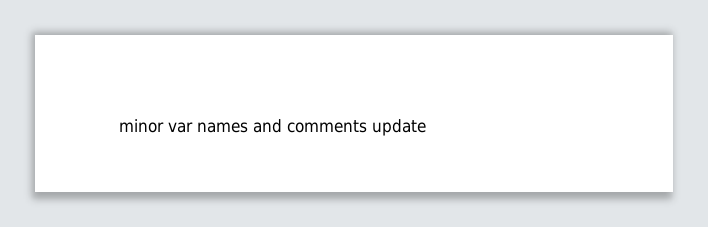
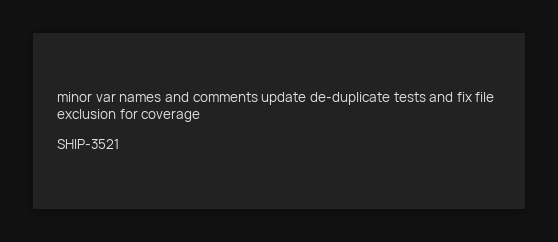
(426, 127) none -> [309,92,495,105] [57,109,201,122] [57,139,119,149] de-duplicate tests and fix file exclusion for coverage // SHIP-3521

